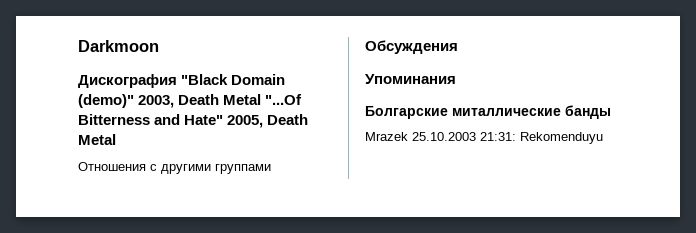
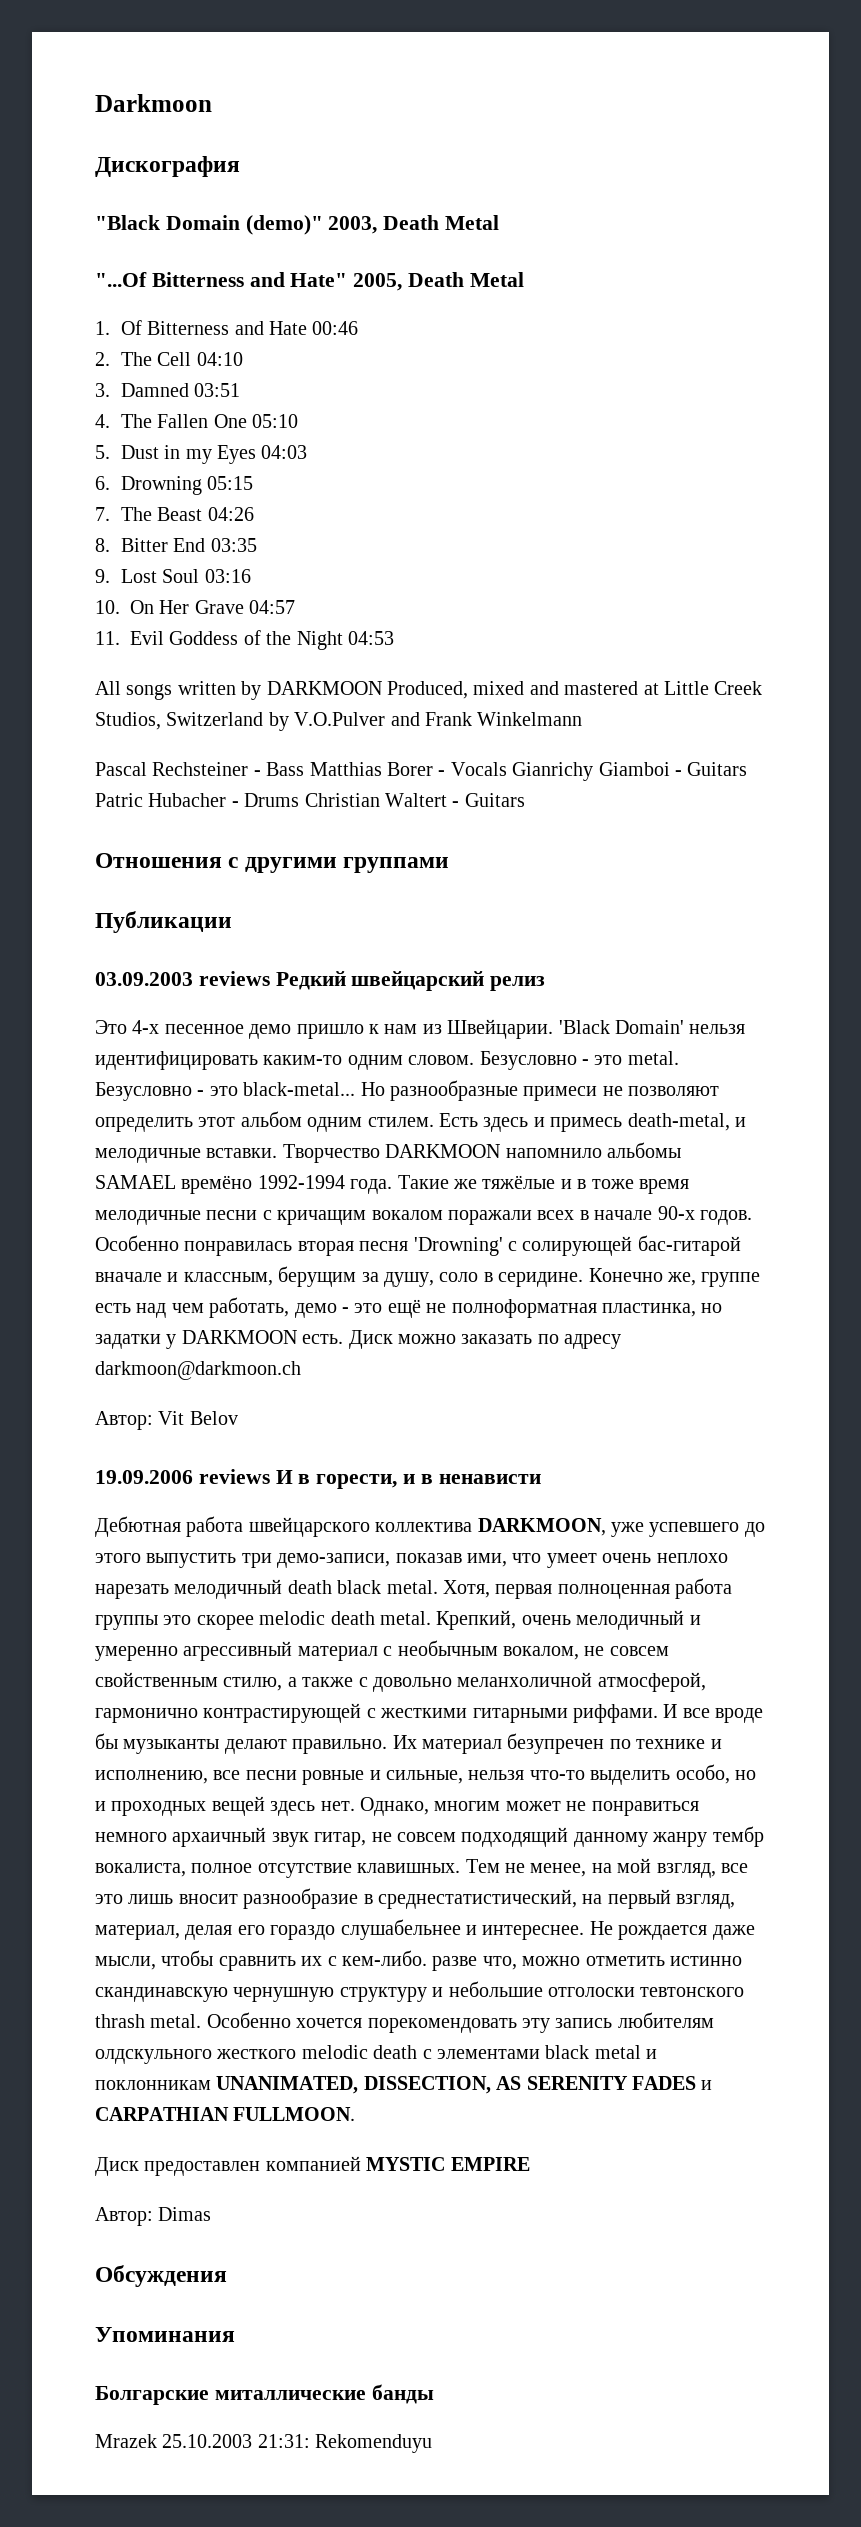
(177, 81) none -> (240, 166) //
(262, 99) none -> (500, 222) //
[78,162,271,174] Отношения с другими группами -> [95,320,359,335] [95,352,243,366] [95,383,241,397] [95,414,299,428] [95,445,308,464] [95,476,254,495] [95,507,254,521] [95,538,257,552] [95,569,251,583] [95,600,296,614] [95,630,394,650] [95,681,763,700] [95,712,583,731] [95,762,748,781] [95,793,525,807] [95,853,450,873] [95,911,232,933] [95,971,546,991] [95,1019,746,1039] [95,1051,679,1070] [95,1080,720,1101] [95,1111,746,1132] [95,1142,681,1163] [95,1175,689,1194] [95,1206,752,1225] [95,1235,741,1256] [95,1266,761,1287] [95,1297,723,1318] [95,1330,622,1349] [95,1361,301,1380] [95,1411,238,1430] [95,1469,541,1489] [95,1516,765,1537] [95,1553,728,1568] [95,1578,733,1599] [95,1610,701,1630] [95,1640,669,1661] [95,1672,706,1692] [95,1703,764,1723] [95,1733,722,1754] [95,1764,756,1785] [95,1796,699,1816] [95,1826,764,1847] [95,1858,748,1878] [95,1888,736,1909] [95,1919,755,1940] [95,1950,742,1971] [95,1981,745,2002] [95,2012,714,2033] [95,2045,658,2064] [95,2076,713,2094] [95,2107,356,2121] [95,2156,530,2176] [95,2207,212,2226] 1. Of Bitterness and Hate 00:46 // 2. The Cell 04:10 // 3. Damned 03:51 // 4. The Fallen One 05:10 // 5. Dust in my Eyes 04:03 // 6. Drowning 05:15 // 7. The Beast 04:26 // 8. Bitter End 03:35 // 9. Lost Soul 03:16 // 10. On Her Grave 04:57 // 11. Evil Goddess of the Night 04:53 // All songs written by DARKMOON Produced, mixed and mastered at Little Creek Studios, Switzerland by V.O.Pulver and Frank Winkelmann // Pascal Rechsteiner - Bass Matthias Borer - Vocals Gianrichy Giamboi - Guitars Patric Hubacher - Drums Christian Waltert - Guitars // Отношения с другими группами // Публикации // 03.09.2003 reviews Редкий швейцарский релиз // Это 4-х песенное демо пришло к нам из Швейцарии. 'Black Domain' нельзя идентифицировать каким-то одним словом. Безусловно - это metal. Безусловно - это black-metal... Но разнообразные примеси не позволяют определить этот альбом одним стилем. Есть здесь и примесь death-metal, и мелодичные вставки. Творчество DARKMOON напомнило альбомы SAMAEL времёно 1992-1994 года. Такие же тяжёлые и в тоже время мелодичные песни с кричащим вокалом поражали всех в начале 90-х годов. Особенно понравилась вторая песня 'Drowning' с солирующей бас-гитарой вначале и классным, берущим за душу, соло в серидине. Конечно же, группе есть над чем работать, демо - это ещё не полноформатная пластинка, но задатки у DARKMOON есть. Диск можно заказать по адресу darkmoon@darkmoon.ch // Автор: Vit Belov // 19.09.2006 reviews И в горести, и в ненависти // Дебютная работа швейцарского коллектива DARKMOON, уже успевшего до этого выпустить три демо-записи, показав ими, что умеет очень неплохо нарезать мелодичный death black metal. Хотя, первая полноценная работа группы это скорее melodic death metal. Крепкий, очень мелодичный и умеренно агрессивный материал с необычным вокалом, не совсем свойственным стилю, а также с довольно меланхоличной атмосферой, гармонично контрастирующей с жесткими гитарными риффами. И все вроде бы музыканты делают правильно. Их материал безупречен по технике и исполнению, все песни ровные и сильные, нельзя что-то выделить особо, но и проходных вещей здесь нет. Однако, многим может не понравиться немного архаичный звук гитар, не совсем подходящий данному жанру тембр вокалиста, полное отсутствие клавишных. Тем не менее, на мой взгляд, все это лишь вносит разнообразие в среднестатистический, на первый взгляд, материал, делая его гораздо слушабельнее и интереснее. Не рождается даже мысли, чтобы сравнить их с кем-либо. разве что, можно отметить истинно скандинавскую чернушную структуру и небольшие отголоски тевтонского thrash metal. Особенно хочется порекомендовать эту запись любителям олдскульного жесткого melodic death с элементами black metal и поклонникам UNANIMATED, DISSECTION, AS SERENITY FADES и CARPATHIAN FULLMOON. // Диск предоставлен компанией MYSTIC EMPIRE // Автор: Dimas

